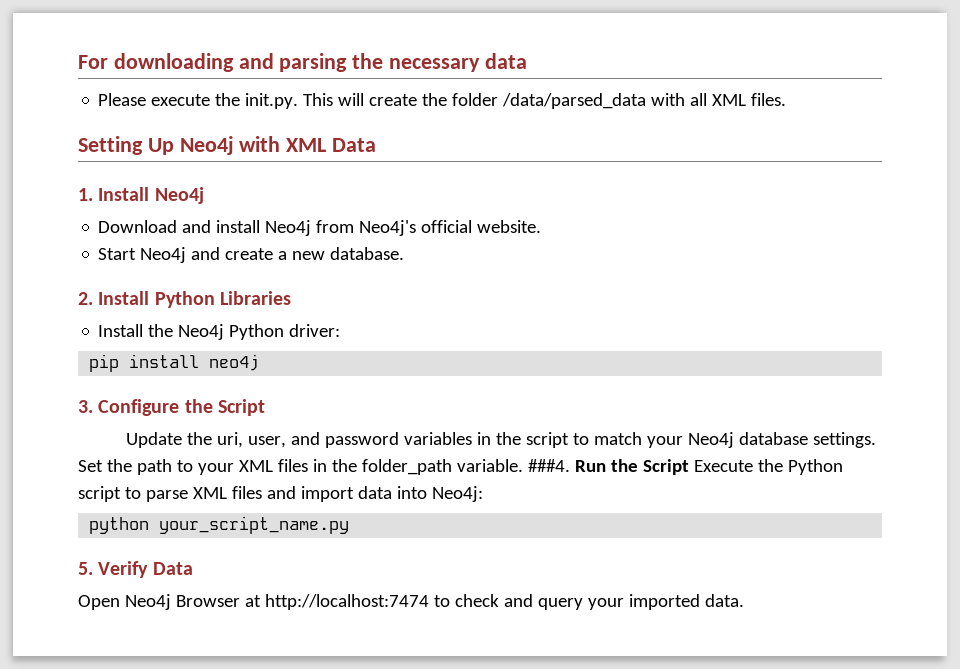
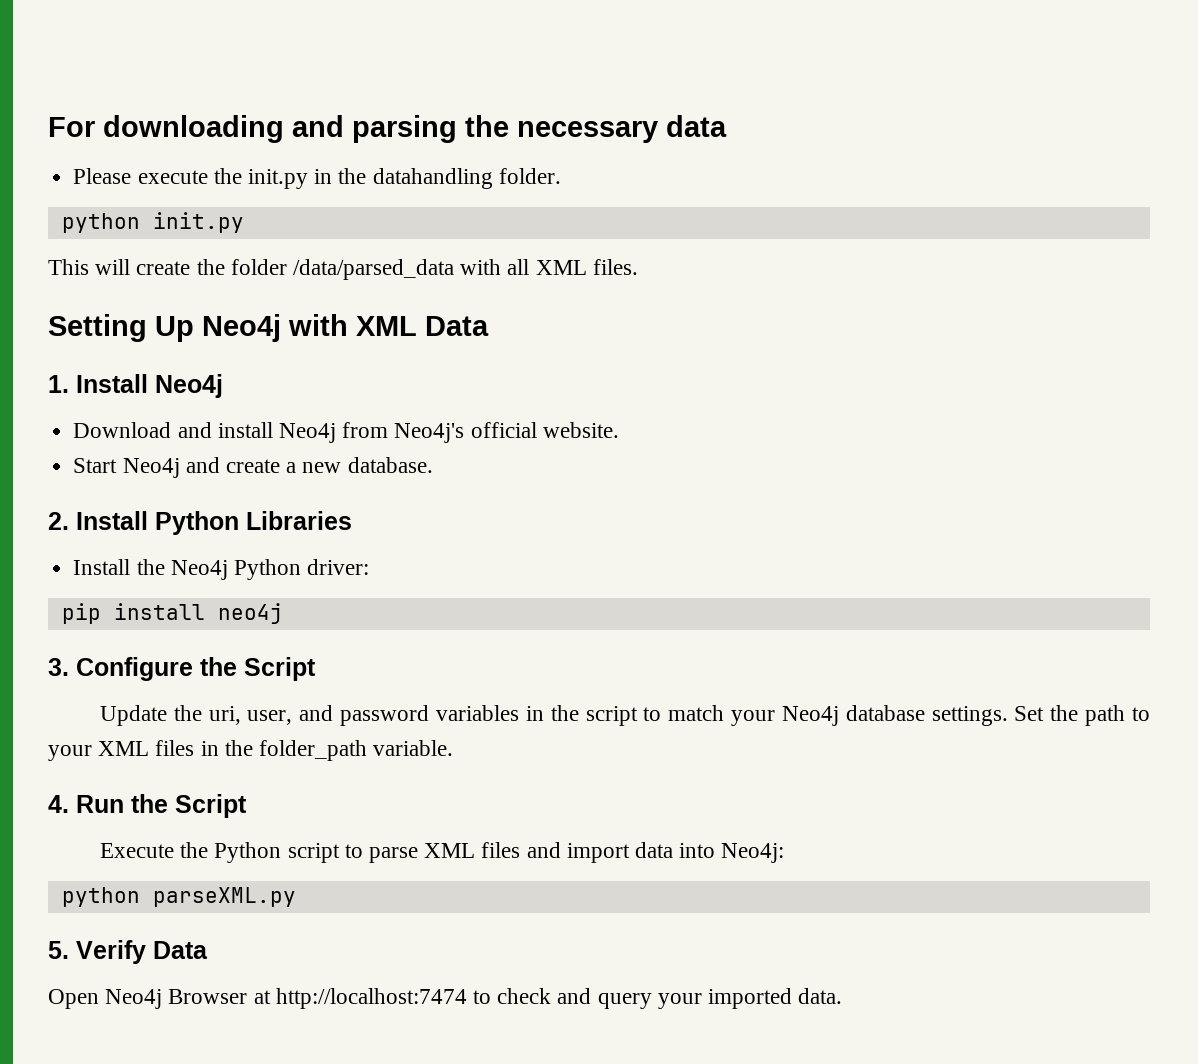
[245,93,299,109] init.py. -> [247,168,561,189] [61,212,244,233] init.py in the datahandling folder. // python init.py //
[527,459,570,472] ###4. -> [48,795,69,813] // 4.
(689, 467) none -> (247, 806) //
[159,516,350,534] your_script_name.py -> [152,887,296,907] parseXML.py

